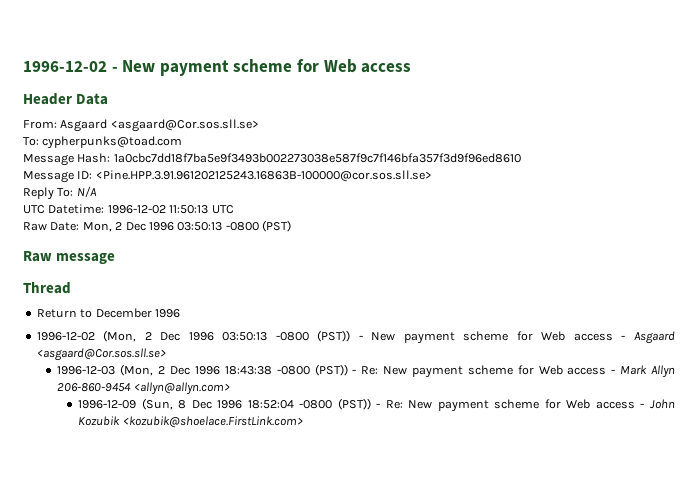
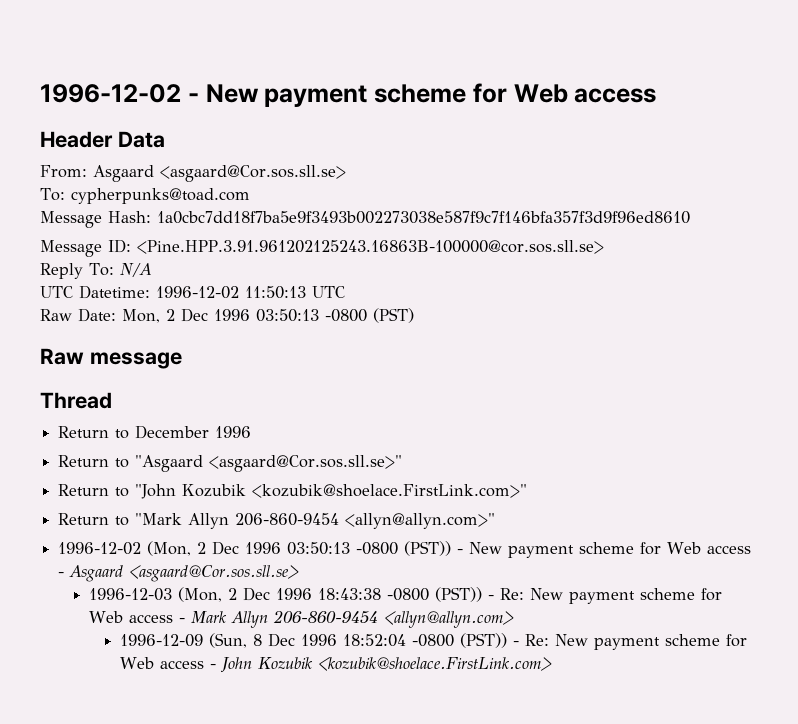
(180, 313) none -> [58,455,403,472] [58,484,528,499] [58,513,496,529] // Return to "Asgaard <asgaard@Cor.sos.sll.se>" // Return to "John Kozubik <kozubik@shoelace.FirstLink.com>" // Return to "Mark Allyn 206-860-9454 <allyn@allyn.com>"

